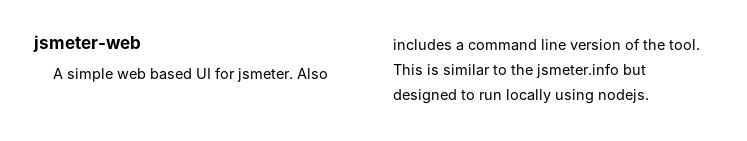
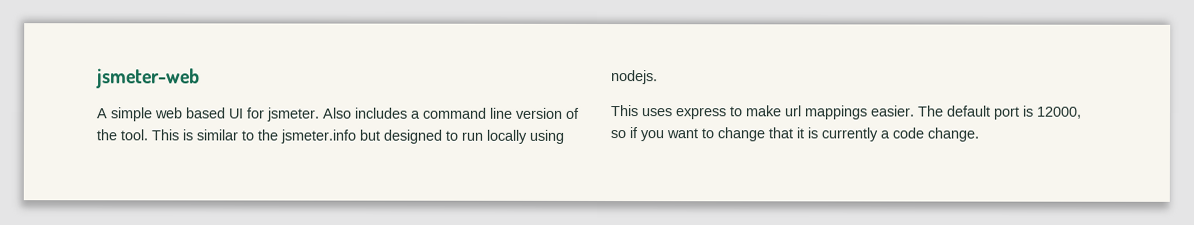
(649, 96) none -> [610,105,1082,120] [610,127,979,142] // This uses express to make url mappings easier. The default port is 12000, so if you want to change that it is currently a code change.

